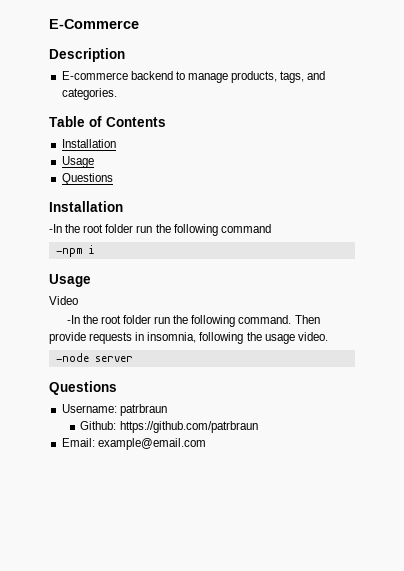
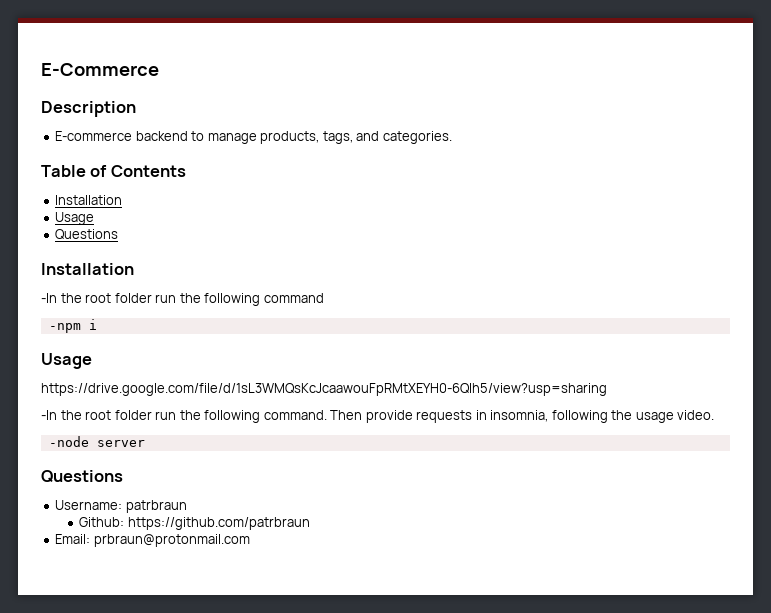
[49,296,78,305] Video -> [41,383,607,396] https://drive.google.com/file/d/1sL3WMQsKcJcaawouFpRMtXEYH0-6QIh5/view?usp=sharing
[97,438,206,450] example@email.com -> [93,534,250,547] prbraun@protonmail.com

